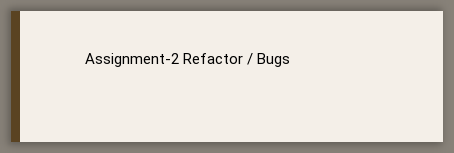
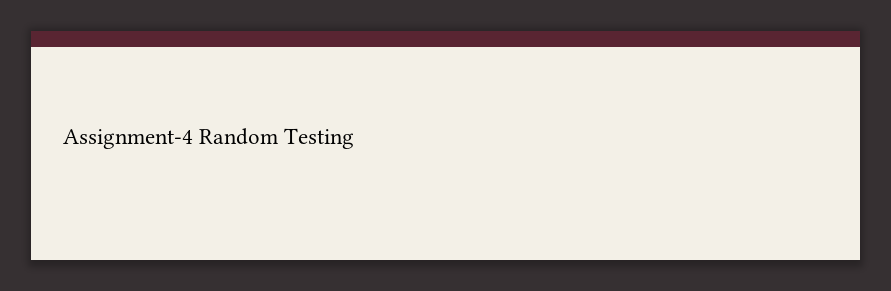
[85,53,291,67] Assignment-2 Refactor / Bugs -> [63,128,355,149] Assignment-4 Random Testing

